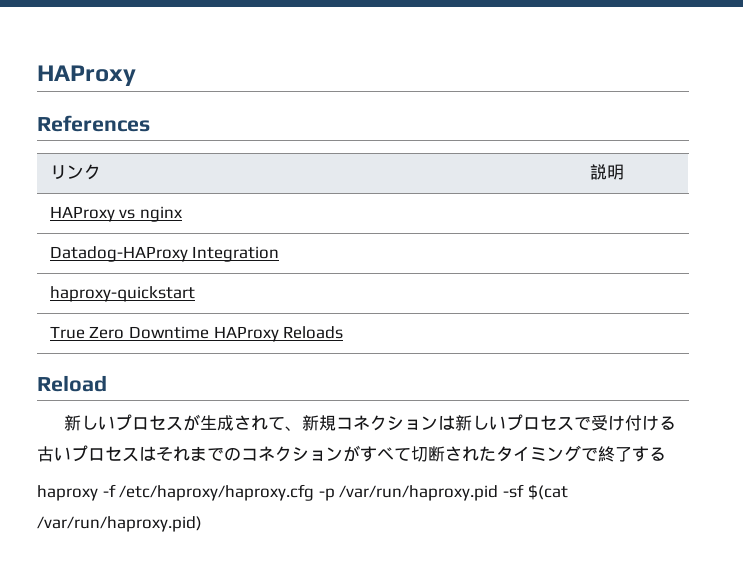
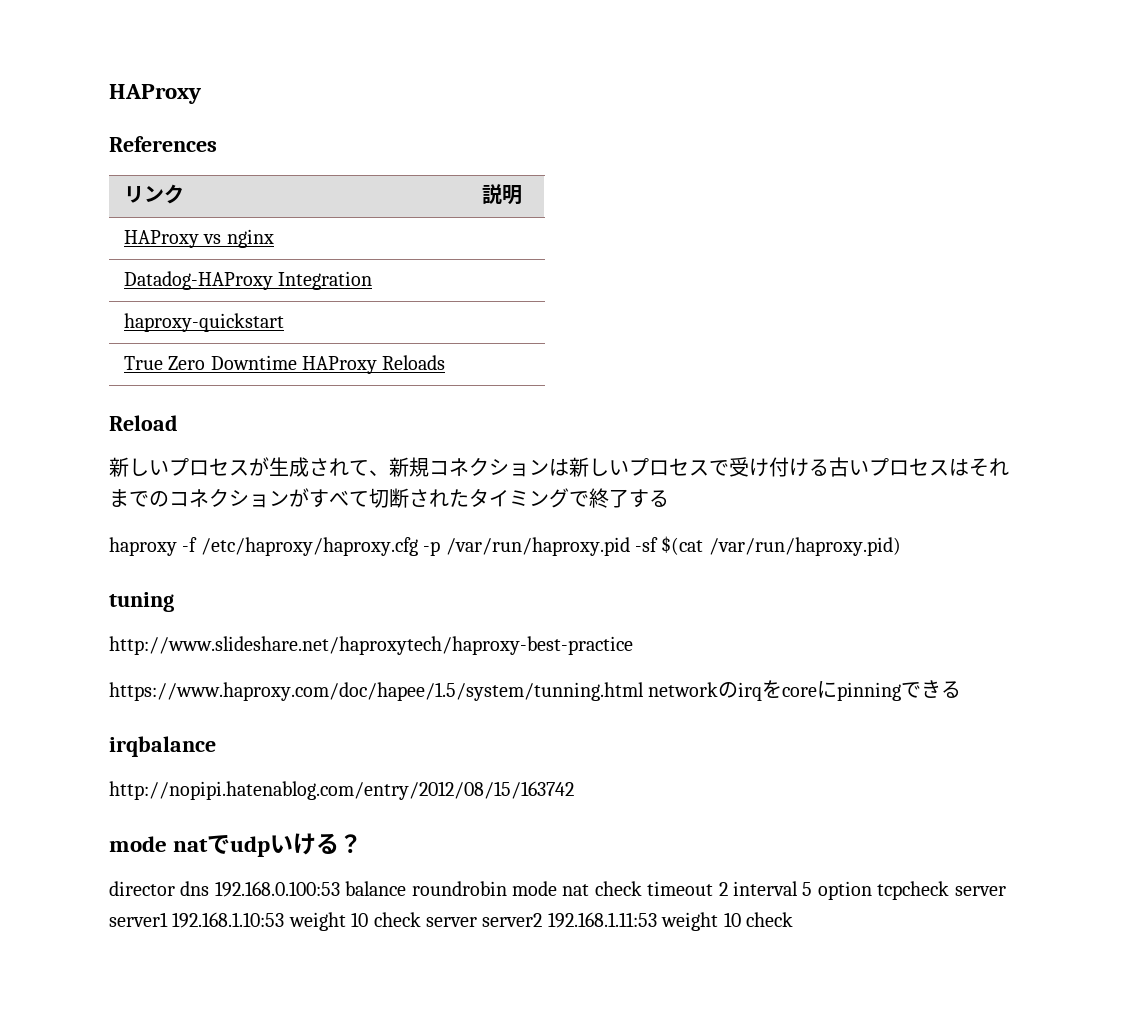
(202, 524) none -> [109,592,174,612] [109,636,633,655] [109,680,962,701] [109,736,216,757] [109,781,574,800] [109,833,363,857] [109,881,1006,900] [109,912,793,931] // tuning // http://www.slideshare.net/haproxytech/haproxy-best-practice // https://www.haproxy.com/doc/hapee/1.5/system/tunning.html networkのirqをcoreにpinningできる // irqbalance // http://nopipi.hatenablog.com/entry/2012/08/15/163742 // mode natでudpいける？ // director dns 192.168.0.100:53 balance roundrobin mode nat check timeout 2 interval 5 option tcpcheck server server1 192.168.1.10:53 weight 10 check server server2 192.168.1.11:53 weight 10 check

